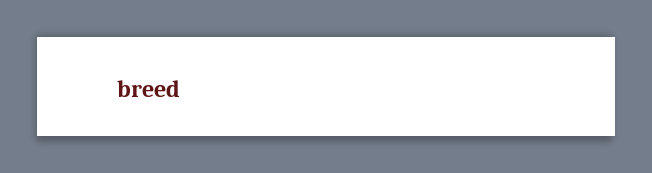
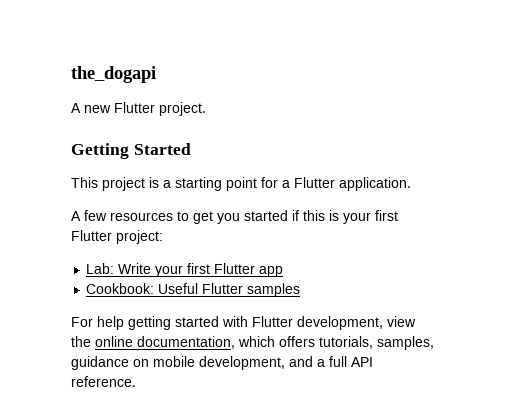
[117,80,180,97] breed -> [71,66,156,83] [71,102,206,116] [71,143,191,159] [71,177,411,191] [71,210,398,224] [71,230,163,244] [86,263,284,277] [86,283,301,297] [71,316,416,330] [71,336,434,350] [71,356,373,370] [71,376,136,387] the_dogapi // A new Flutter project. // Getting Started // This project is a starting point for a Flutter application. // A few resources to get you started if this is your first Flutter project: // Lab: Write your first Flutter app // Cookbook: Useful Flutter samples // For help getting started with Flutter development, view the online documentation, which offers tutorials, samples, guidance on mobile development, and a full API reference.

